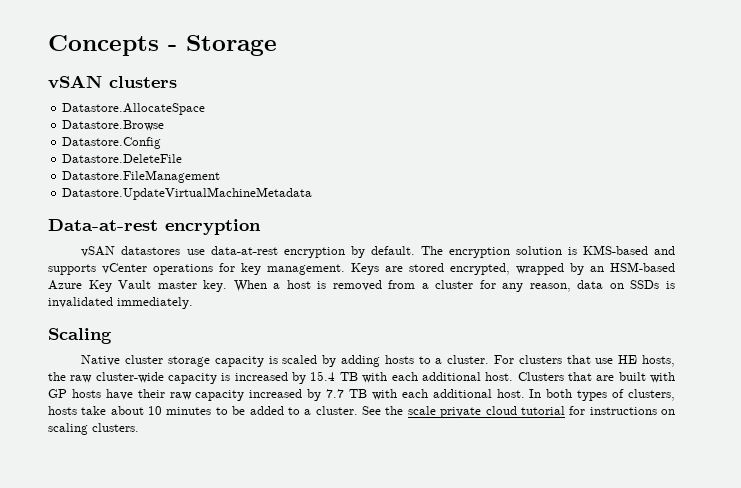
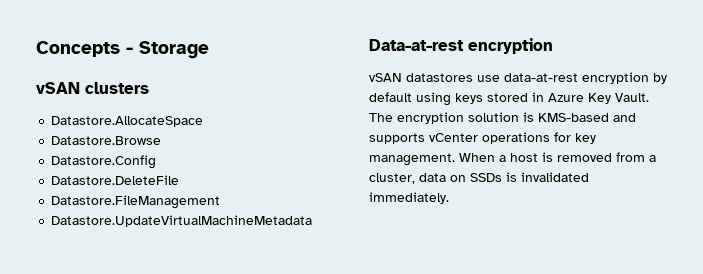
[370,246,415,255] default. -> [369,92,649,106] default using keys stored in Azure Key Vault.
[351,262,675,275] [48,280,228,292] Keys are stored encrypted, wrapped by an HSM-based Azure Key Vault master key. -> (455, 159) none
[435,280,571,292] cluster for any reason, -> [369,173,415,184] cluster,
[48,328,112,344] [81,355,675,367] [48,371,676,384] [48,389,676,401] [48,406,675,418] [48,423,139,435] // Scaling // Native cluster storage capacity is scaled by adding hosts to a cluster. For clusters that use HE hosts, the raw cluster-wide capacity is increased by 15.4 TB with each additional host. Clusters that are built with GP hosts have their raw capacity increased by 7.7 TB with each additional host. In both types of clusters, hosts take about 10 minutes to be added to a cluster. See the scale private cloud tutorial for instructions on scaling clusters. -> (449, 198) none

